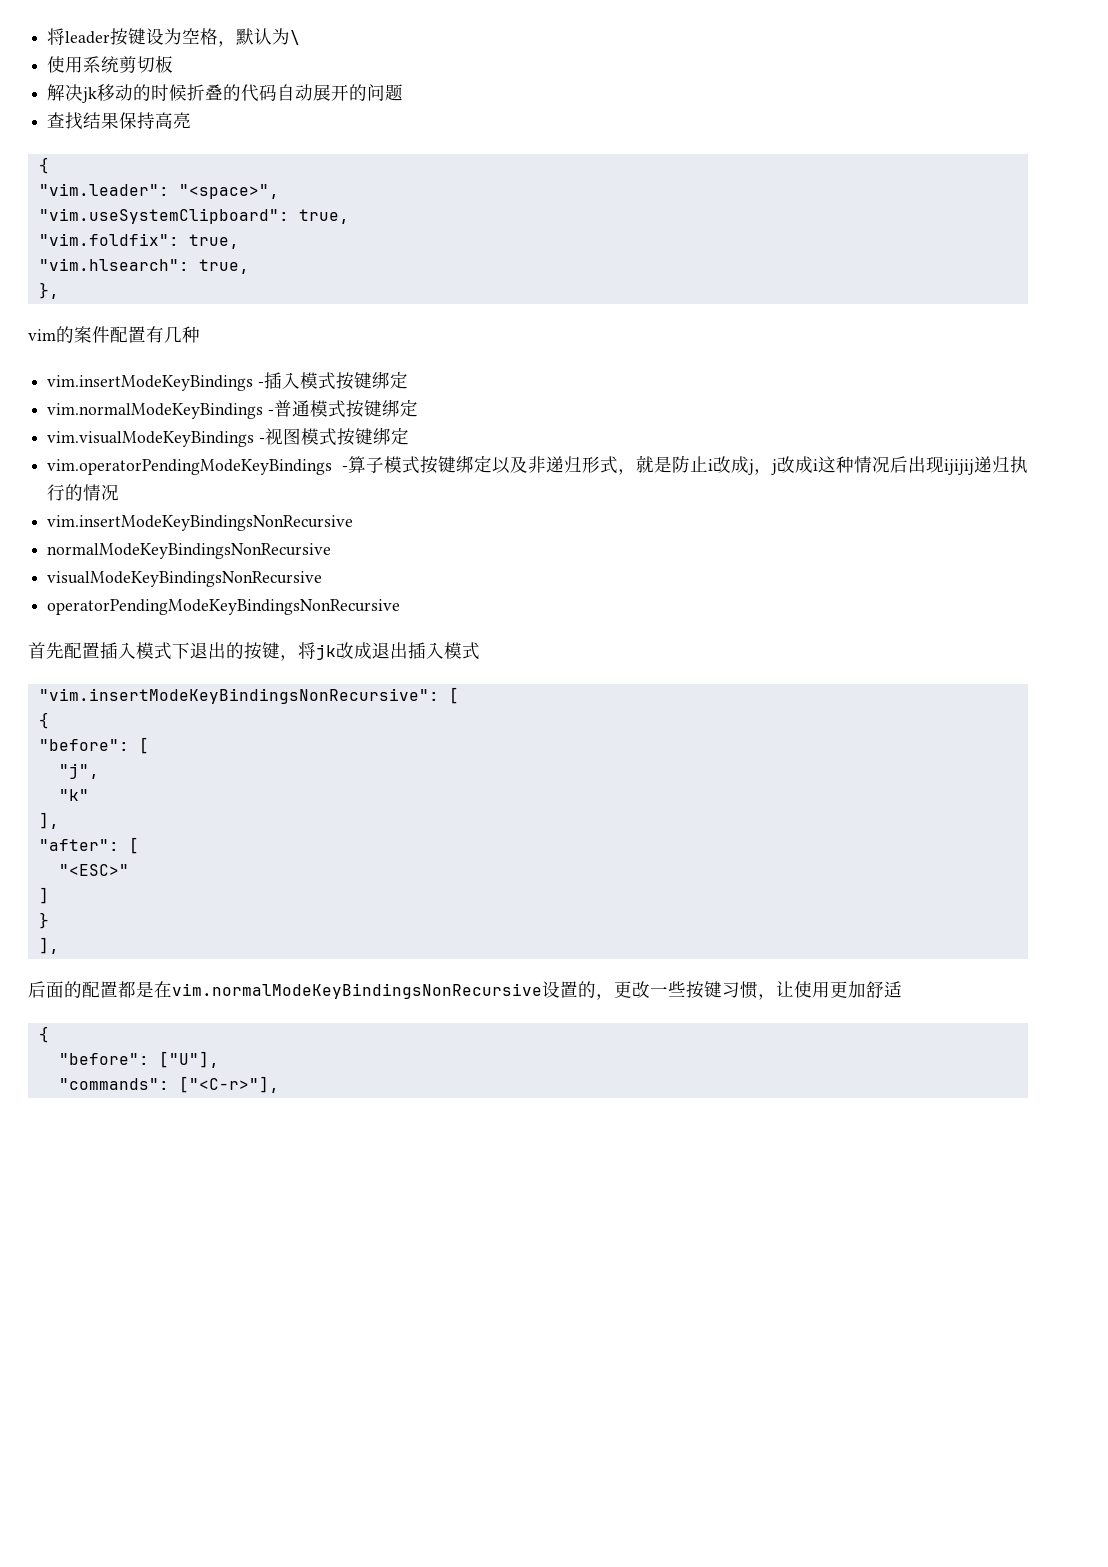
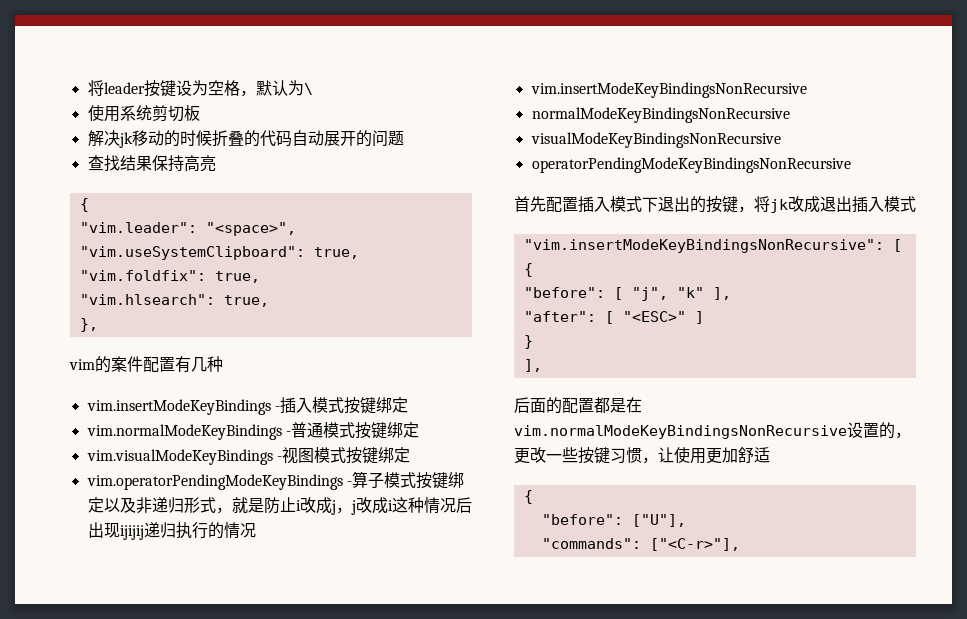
(149, 745) // -> (623, 293) none
(99, 771) // -> (668, 294) none
(89, 795) // -> (704, 292) none
(139, 845) // -> (614, 317) none
(129, 870) // -> (686, 316) none

